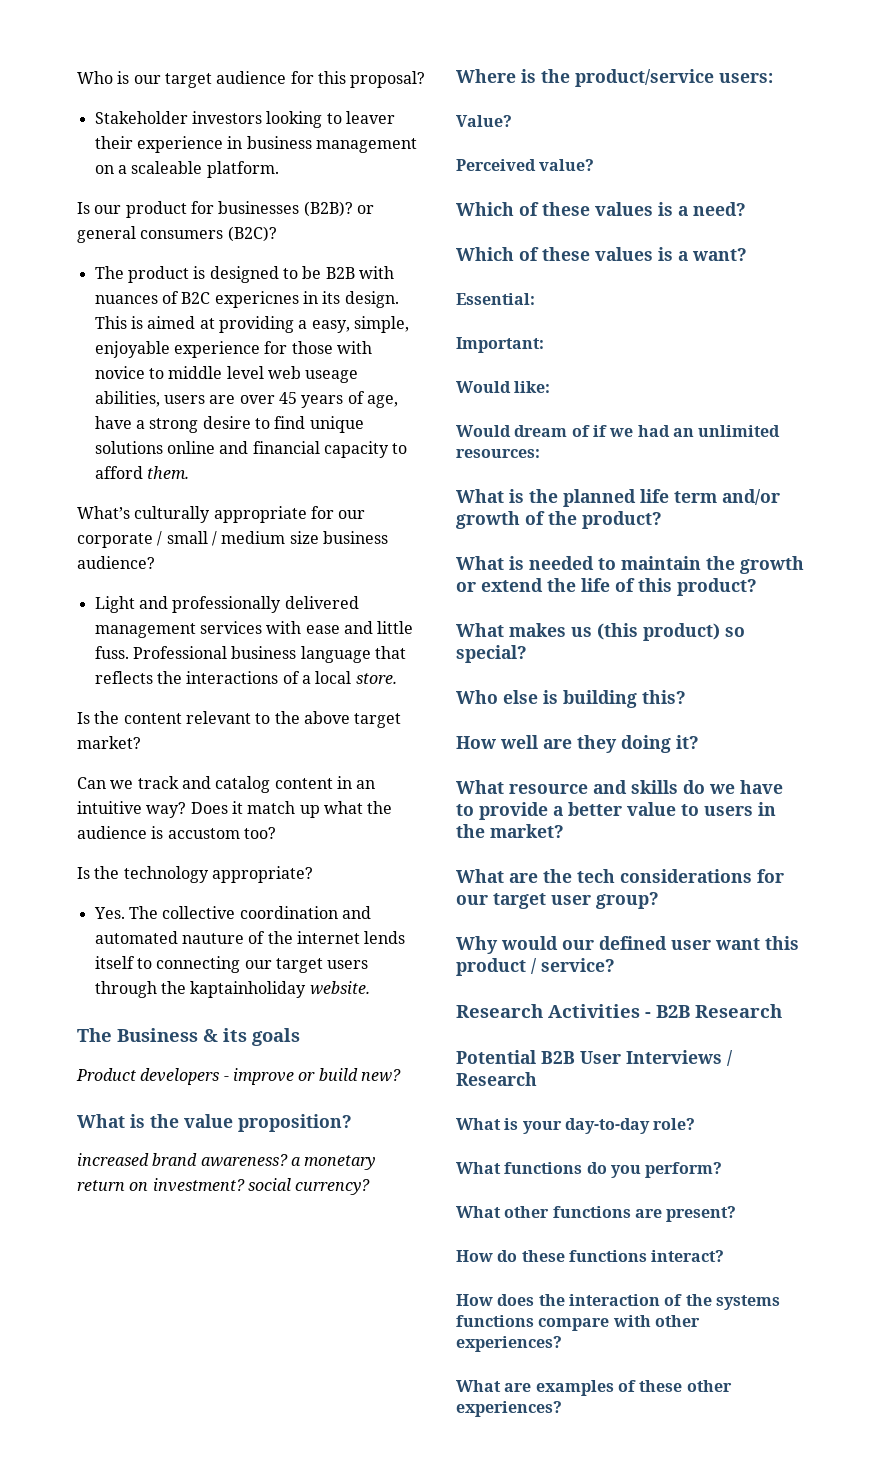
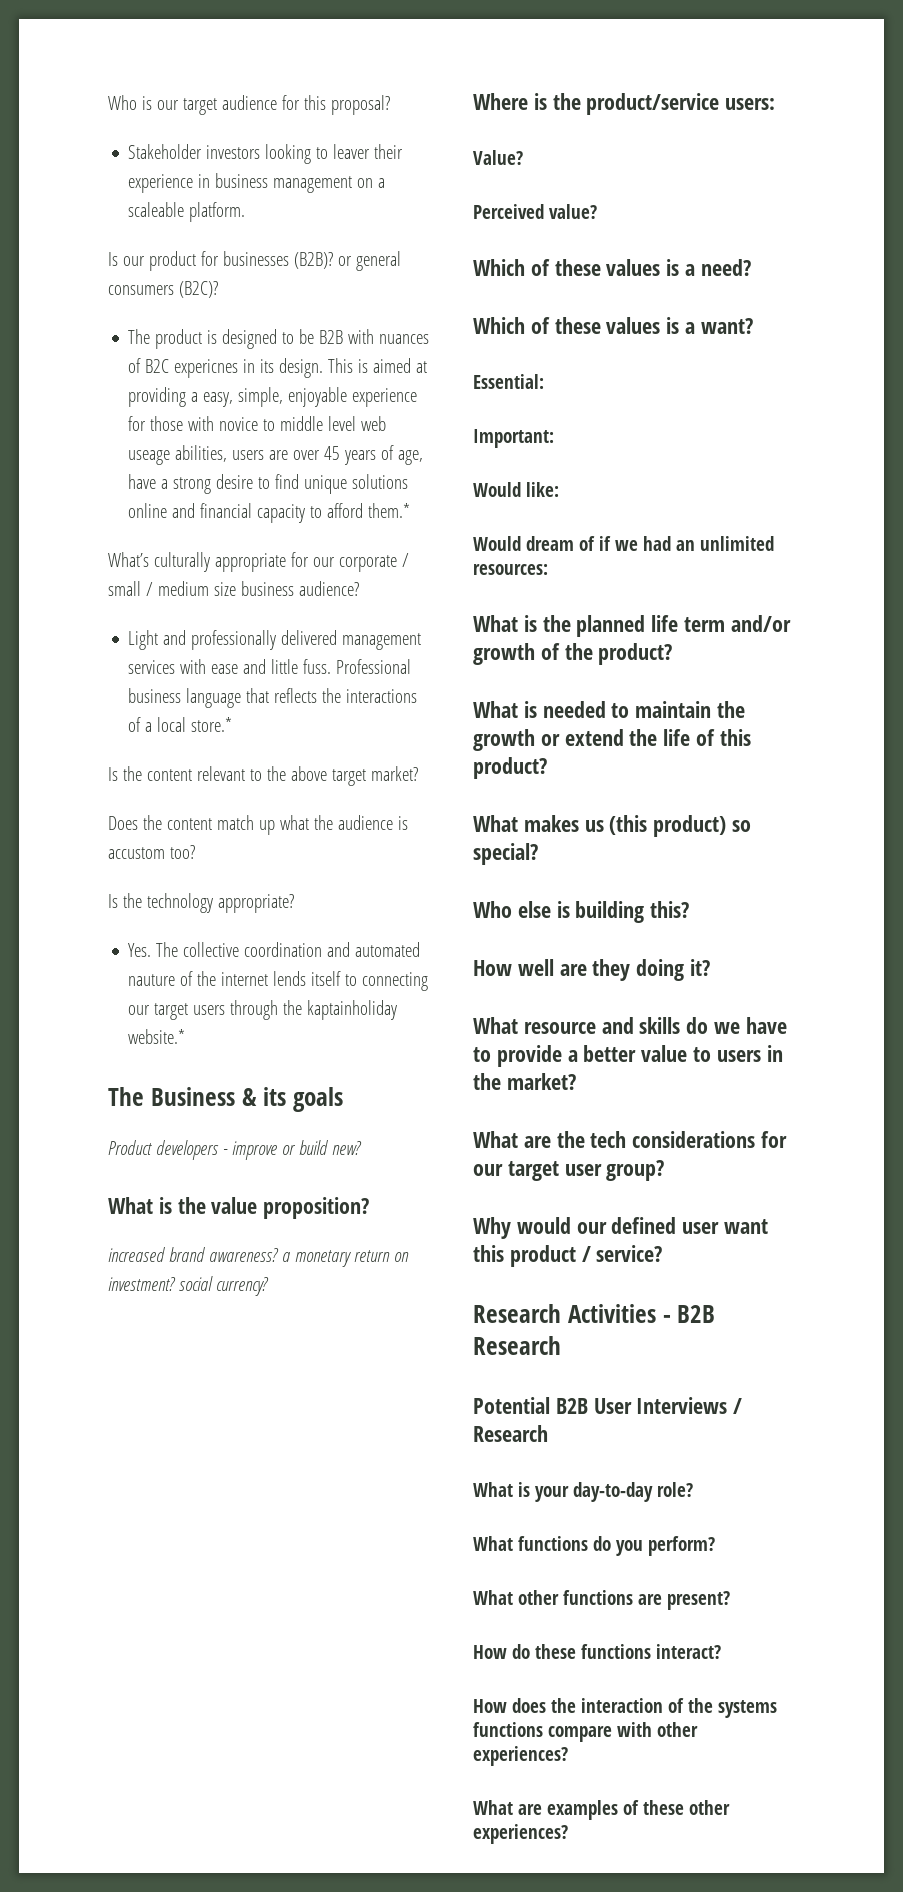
[146,466,189,479] them. -> [368,503,411,518] them.*
[355,673,397,684] store. -> [191,717,233,732] store.*
[77,776,376,793] [77,801,243,818] Can we track and catalog content in an intuitive way? Does it -> [108,815,212,830] Does the content
[309,981,370,995] website. -> [128,1029,186,1044] website.*

